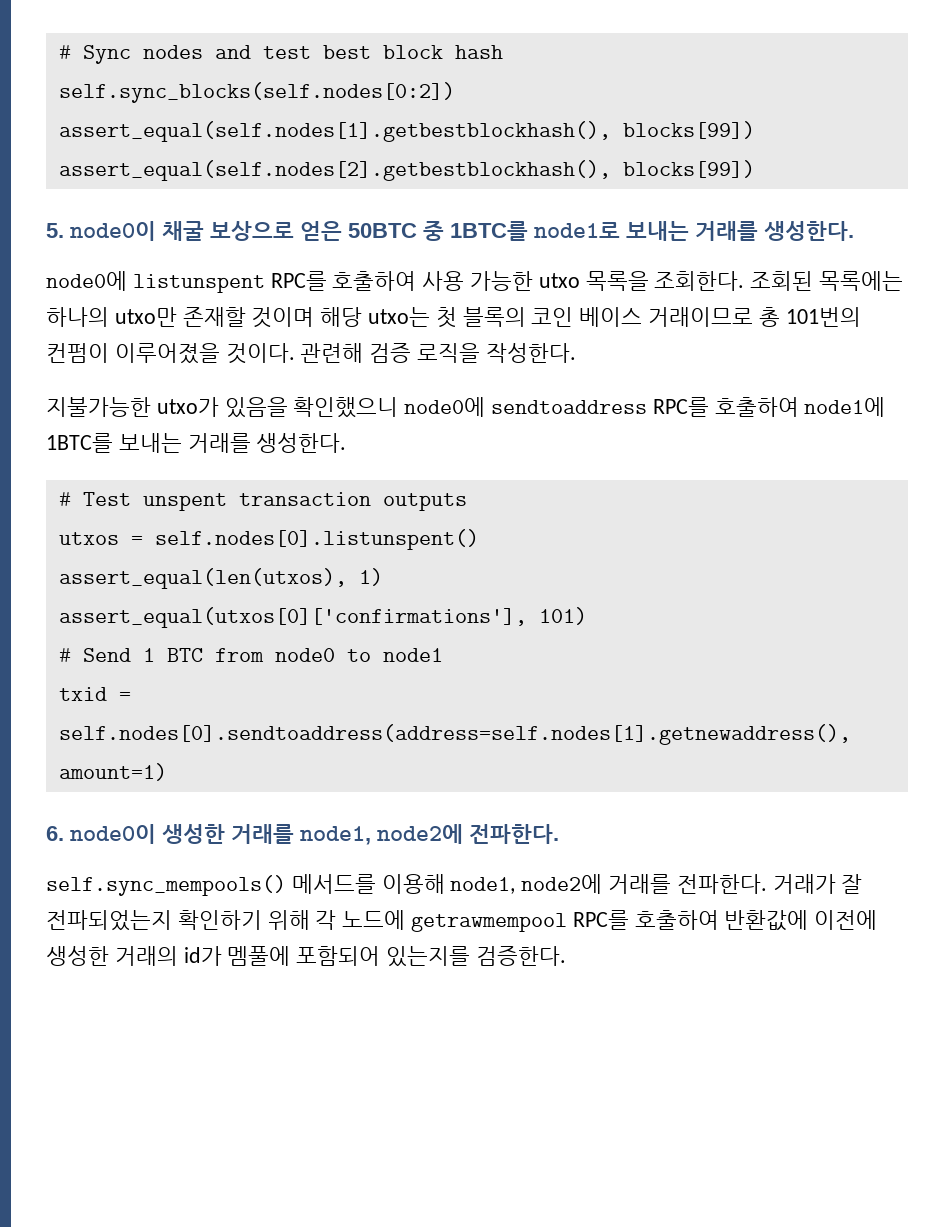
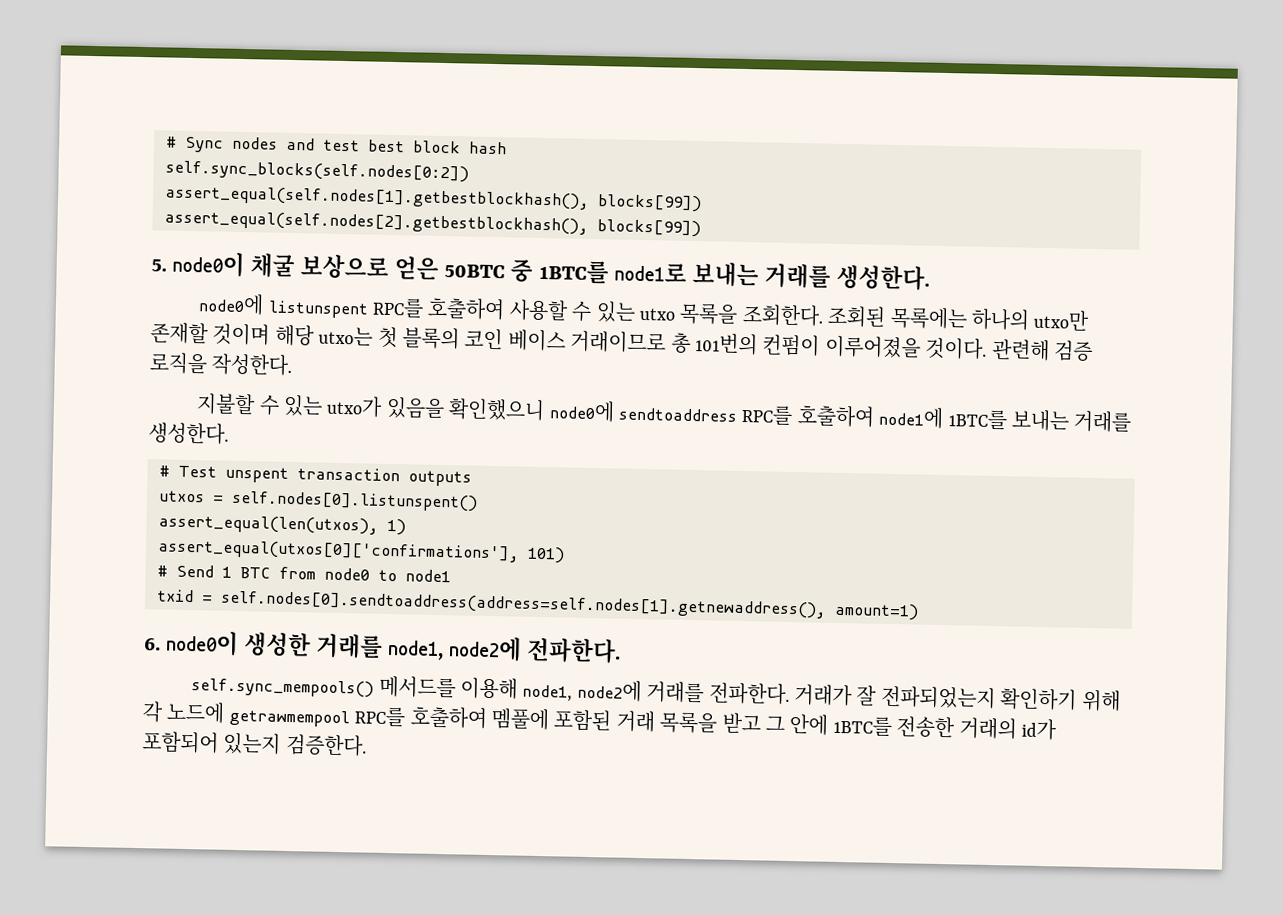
[422,271,534,291] 사용 가능한 -> [508,299,636,323] 사용할 수 있는
[46,397,151,417] 지불가능한 -> [196,393,324,417] 지불할 수 있는
[724,910,878,931] [46,946,471,967] 반환값에 이전에 생성한 거래의 id가 멤풀에 포함되어 있는지를 -> [491,708,1057,741] [142,731,282,755] 멤풀에 포함된 거래 목록을 받고 그 안에 1BTC를 전송한 거래의 id가 포함되어 있는지

